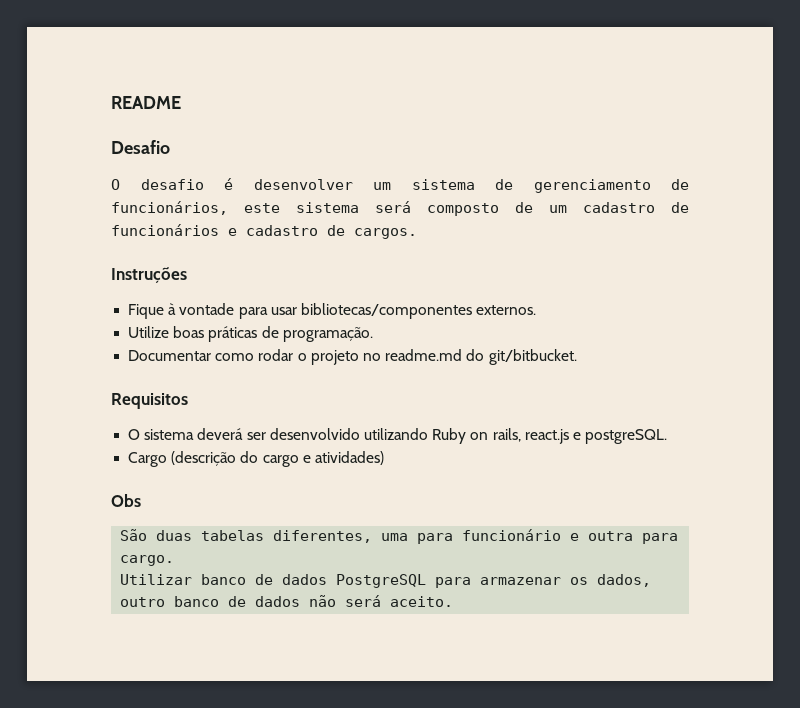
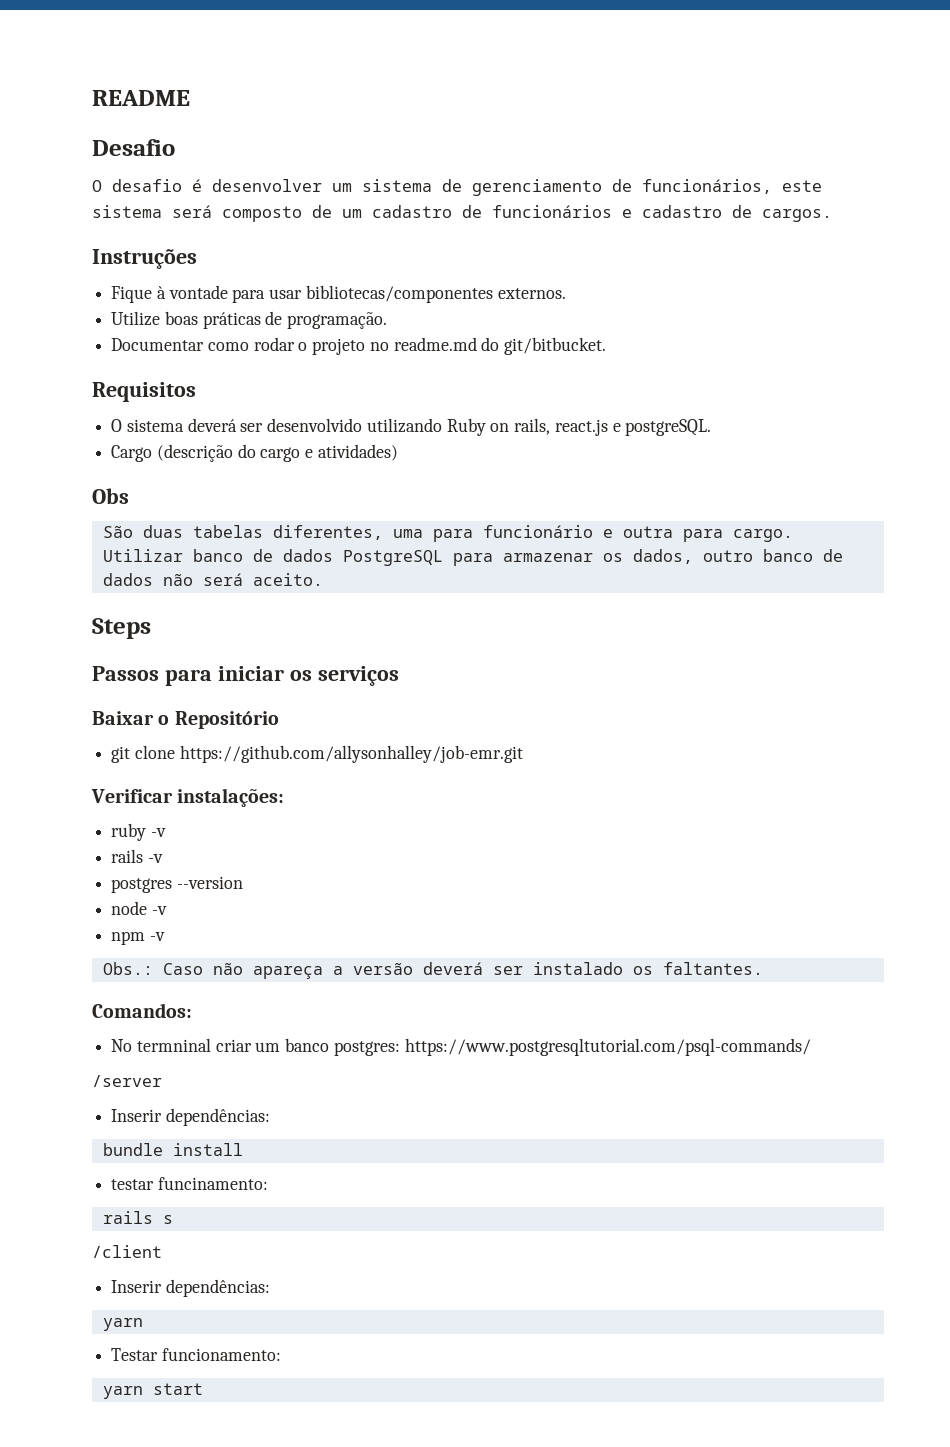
(454, 601) none -> [92,618,151,639] [92,666,399,686] [92,711,279,729] [111,745,523,763] [91,788,285,807] [111,823,166,841] [111,849,163,863] [111,876,243,893] [111,901,167,915] [111,931,165,945] [102,962,763,979] [92,1003,192,1018] [111,1038,811,1056] [92,1075,162,1087] [111,1108,270,1126] [102,1143,243,1156] [111,1177,268,1190] [102,1211,173,1224] [92,1245,162,1258] [111,1279,270,1297] [102,1318,143,1331] [111,1348,281,1361] [102,1383,203,1399] // Steps // Passos para iniciar os serviços // Baixar o Repositório // git clone https://github.com/allysonhalley/job-emr.git // Verificar instalações: // ruby -v // rails -v // postgres --version // node -v // npm -v // Obs.: Caso não apareça a versão deverá ser instalado os faltantes. // Comandos: // No termninal criar um banco postgres: https://www.postgresqltutorial.com/psql-commands/ // /server // Inserir dependências: // bundle install // testar funcinamento: // rails s // /client // Inserir dependências: // yarn // Testar funcionamento: // yarn start

